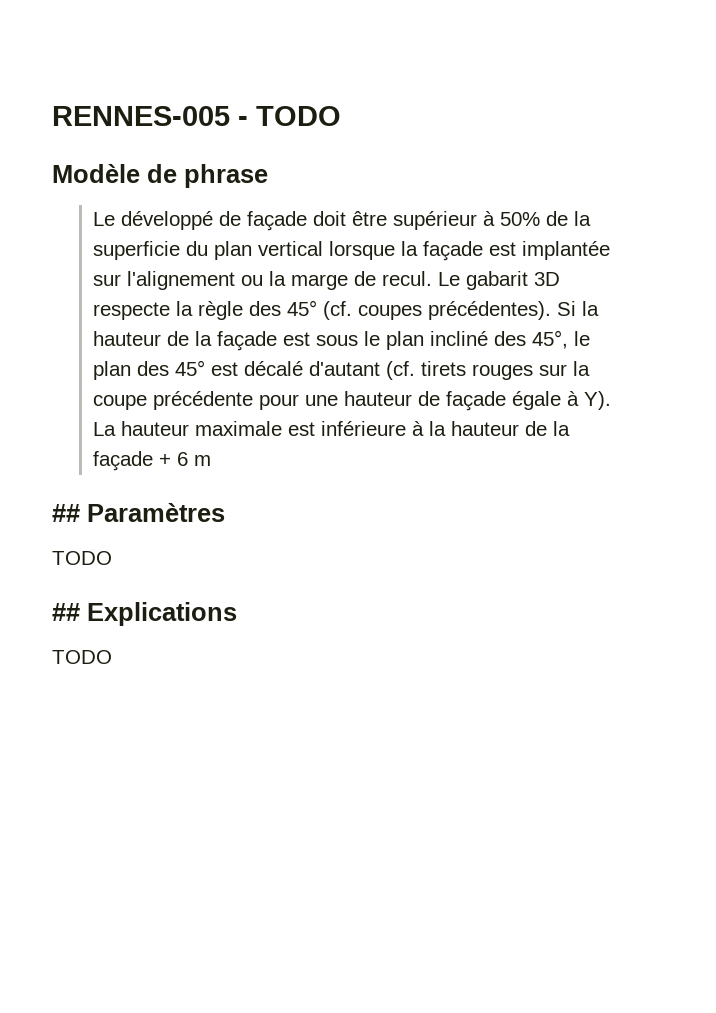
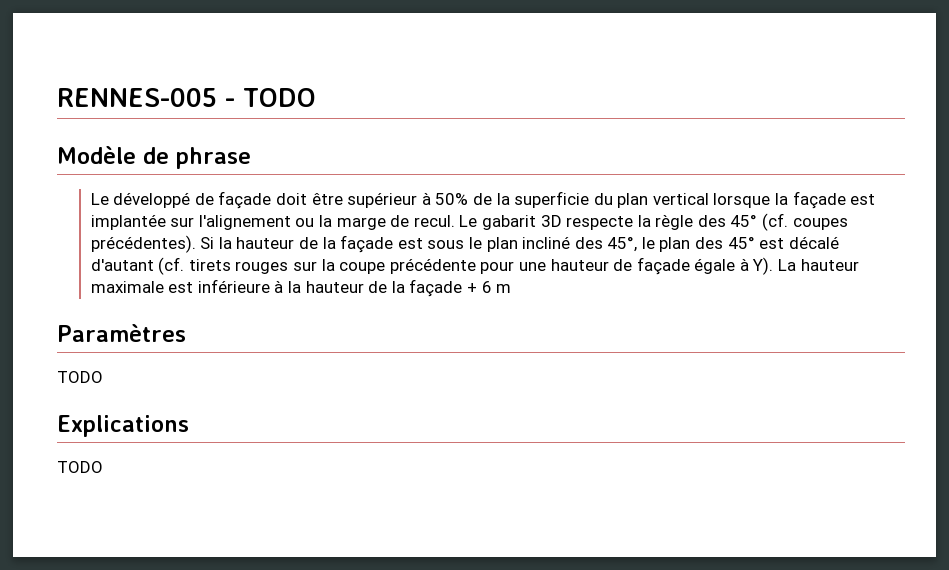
[52,504,80,522] ## -> (512, 288) none
[52,603,80,621] ## -> (103, 377) none

